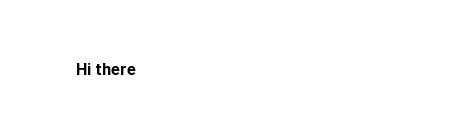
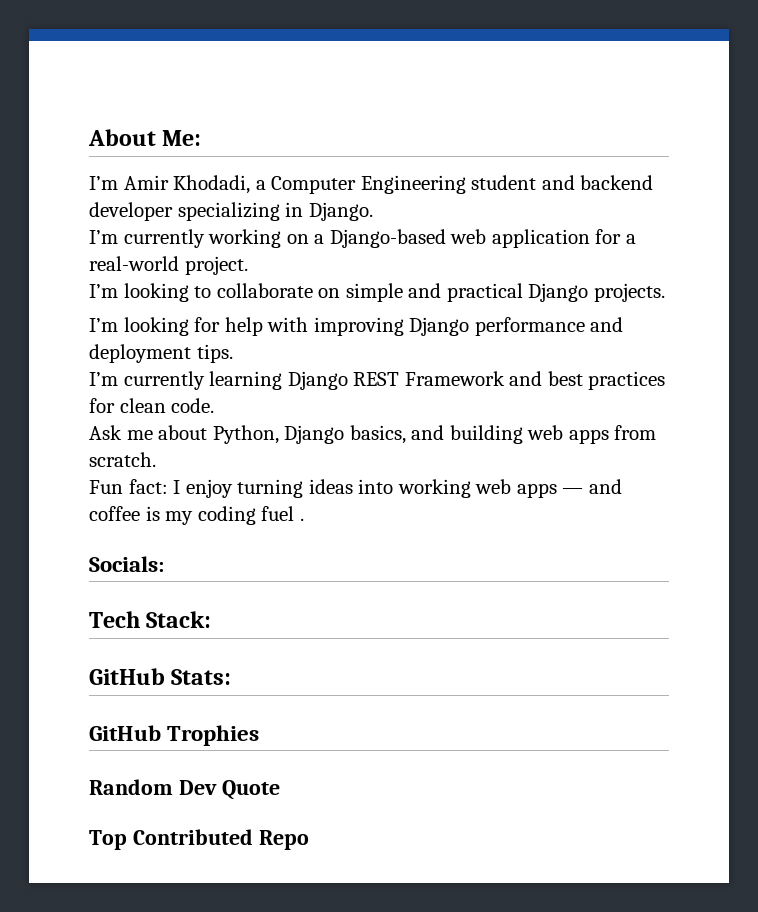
[76,63,137,75] Hi there -> [88,129,202,146] [89,175,654,194] [89,202,373,221] [89,229,636,248] [89,256,248,275] [89,283,665,302] [89,317,624,336] [89,344,233,363] [89,371,666,390] [89,398,215,413] [89,425,657,444] [89,452,156,467] [89,479,622,498] [89,506,304,525] [89,556,164,572] [89,611,212,628] [89,668,232,685] [89,725,260,746] [89,779,280,800] [89,829,309,850] About Me: // I’m Amir Khodadi, a Computer Engineering student and backend developer specializing in Django. // I’m currently working on a Django-based web application for a real-world project. // I’m looking to collaborate on simple and practical Django projects. // I’m looking for help with improving Django performance and deployment tips. // I’m currently learning Django REST Framework and best practices for clean code. // Ask me about Python, Django basics, and building web apps from scratch. // Fun fact: I enjoy turning ideas into working web apps — and coffee is my coding fuel . // Socials: // Tech Stack: // GitHub Stats: // GitHub Trophies // Random Dev Quote // Top Contributed Repo

